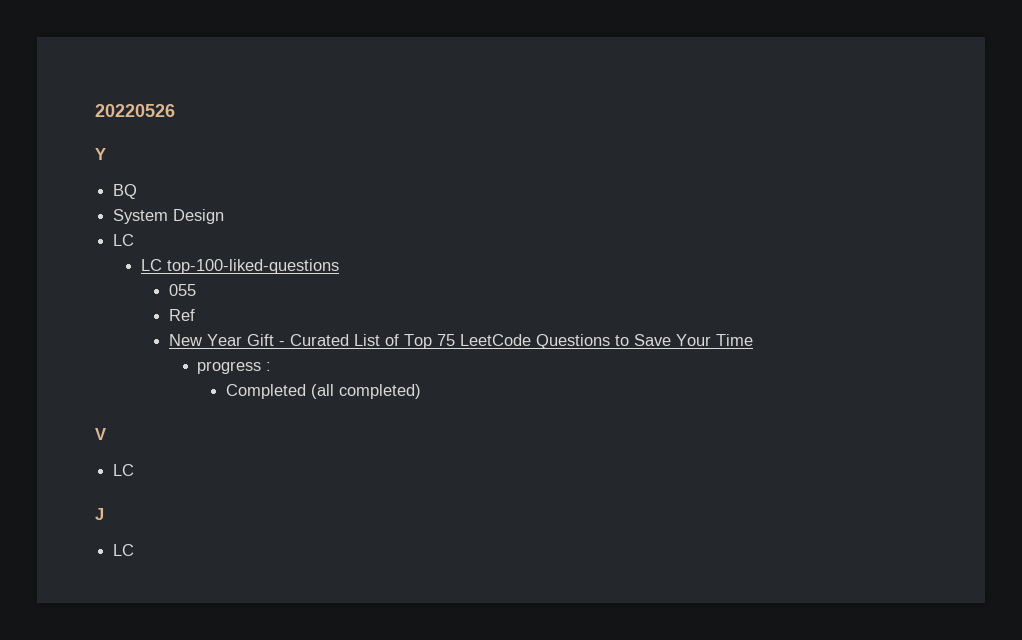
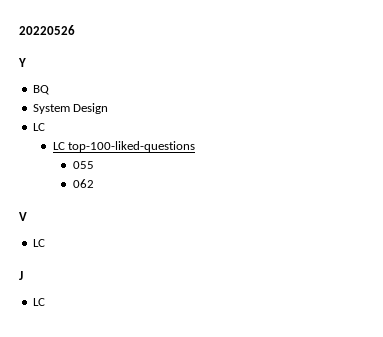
[169,309,196,321] [169,334,754,349] [197,361,272,374] [225,384,421,399] Ref // New Year Gift - Curated List of Top 75 LeetCode Questions to Save Your Time // progress : // Completed (all completed) -> [72,179,94,188] 062

